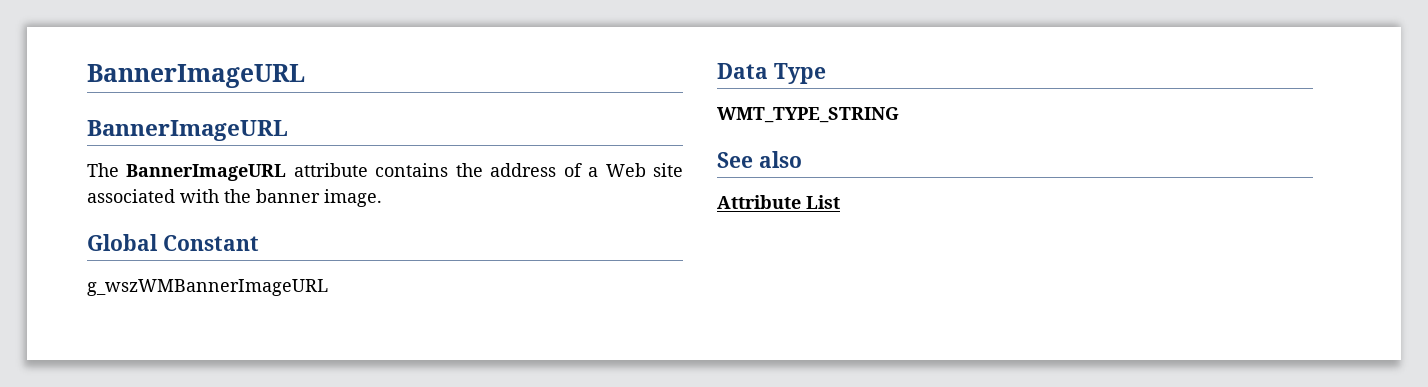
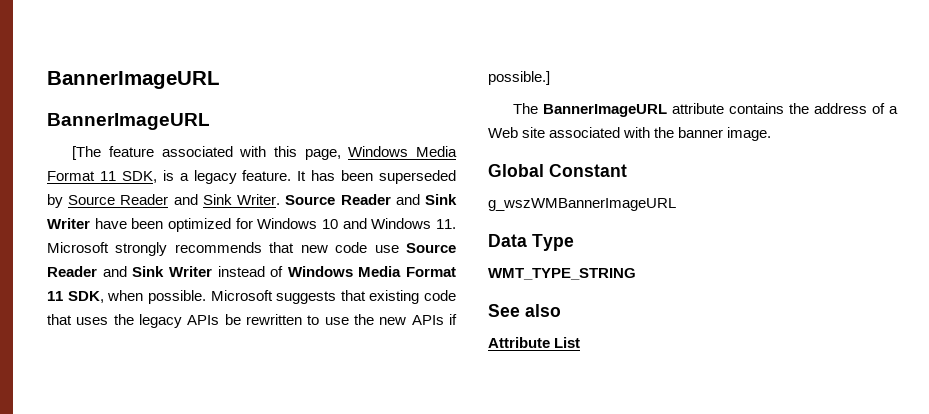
(288, 130) none -> [72,146,458,160] [47,170,456,184] [47,194,458,208] [47,218,457,232] [47,242,457,256] [47,266,456,277] [47,290,456,304] [47,314,457,328] [488,71,550,85] // [The feature associated with this page, Windows Media Format 11 SDK, is a legacy feature. It has been superseded by Source Reader and Sink Writer. Source Reader and Sink Writer have been optimized for Windows 10 and Windows 11. Microsoft strongly recommends that new code use Source Reader and Sink Writer instead of Windows Media Format 11 SDK, when possible. Microsoft suggests that existing code that uses the legacy APIs be rewritten to use the new APIs if possible.]

